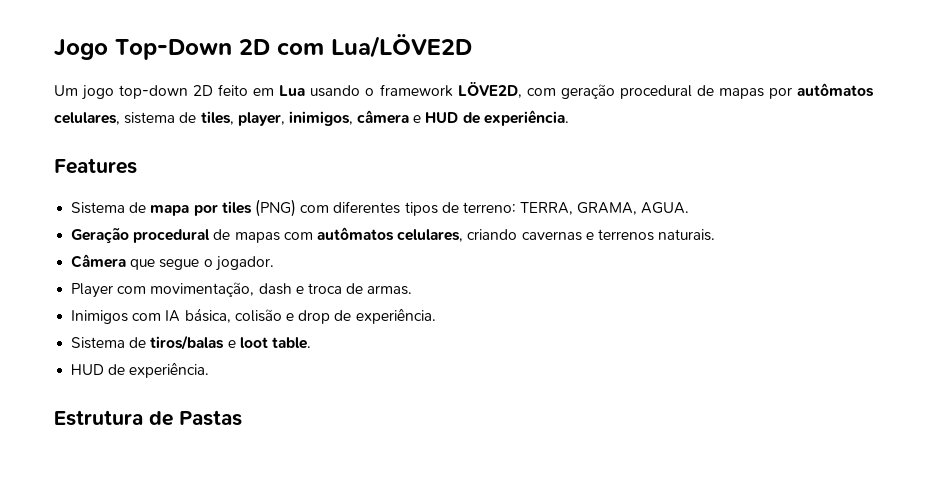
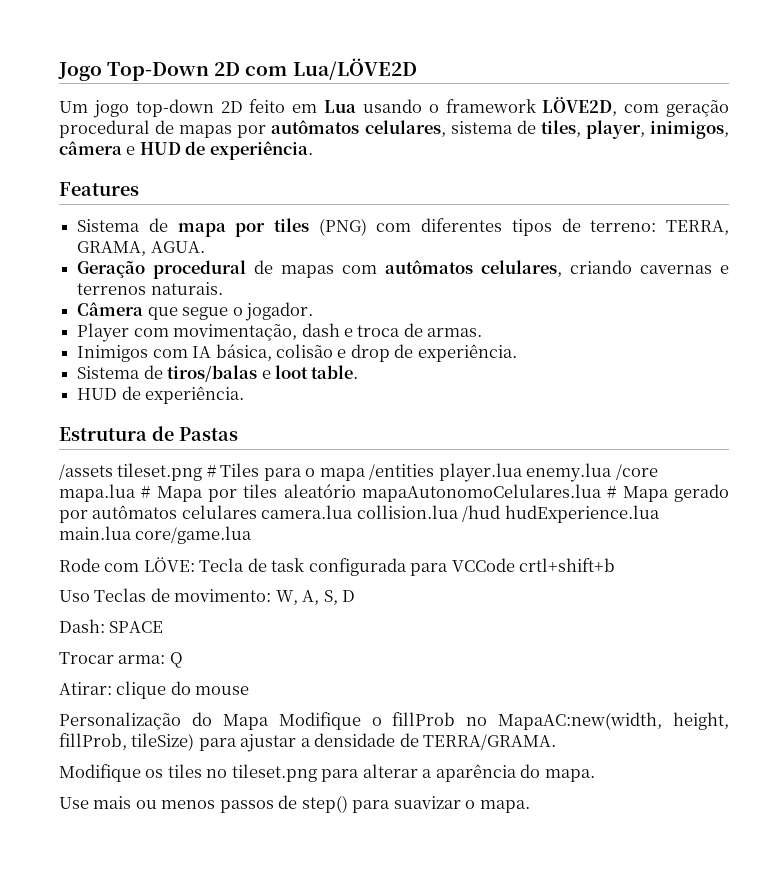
(242, 418) none -> [59,463,658,482] [59,484,730,502] [59,505,660,523] [59,526,253,544] [59,557,616,576] [59,588,356,605] [59,619,164,633] [59,652,183,668] [59,681,250,699] [59,712,729,730] [59,733,557,752] [59,764,595,782] [59,795,530,813] // /assets tileset.png # Tiles para o mapa /entities player.lua enemy.lua /core mapa.lua # Mapa por tiles aleatório mapaAutonomoCelulares.lua # Mapa gerado por autômatos celulares camera.lua collision.lua /hud hudExperience.lua main.lua core/game.lua // Rode com LÖVE: Tecla de task configurada para VCCode crtl+shift+b // Uso Teclas de movimento: W, A, S, D // Dash: SPACE // Trocar arma: Q // Atirar: clique do mouse // Personalização do Mapa Modifique o fillProb no MapaAC:new(width, height, fillProb, tileSize) para ajustar a densidade de TERRA/GRAMA. // Modifique os tiles no tileset.png para alterar a aparência do mapa. // Use mais ou menos passos de step() para suavizar o mapa.

